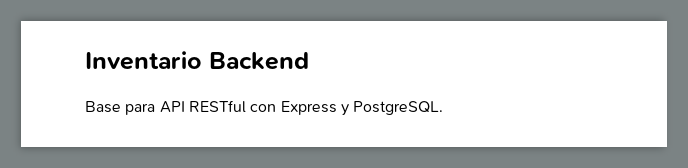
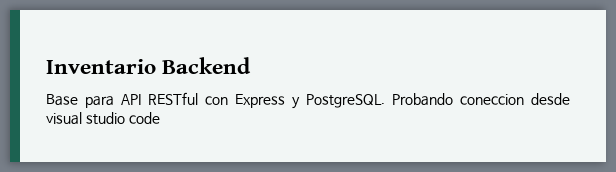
(444, 108) none -> [392,93,570,106] [46,112,160,125] Probando coneccion desde visual studio code

